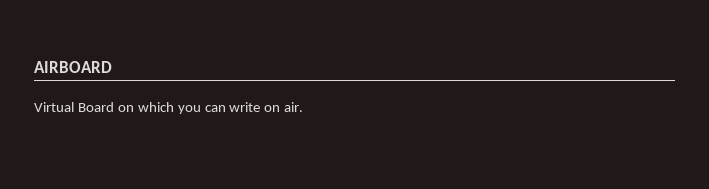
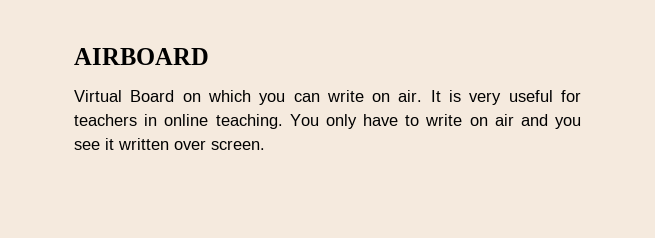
(304, 107) none -> [430,90,582,105] [74,114,582,129] [74,138,265,150] It is very useful for teachers in online teaching. You only have to write on air and you see it written over screen.

